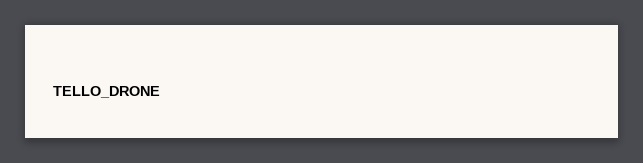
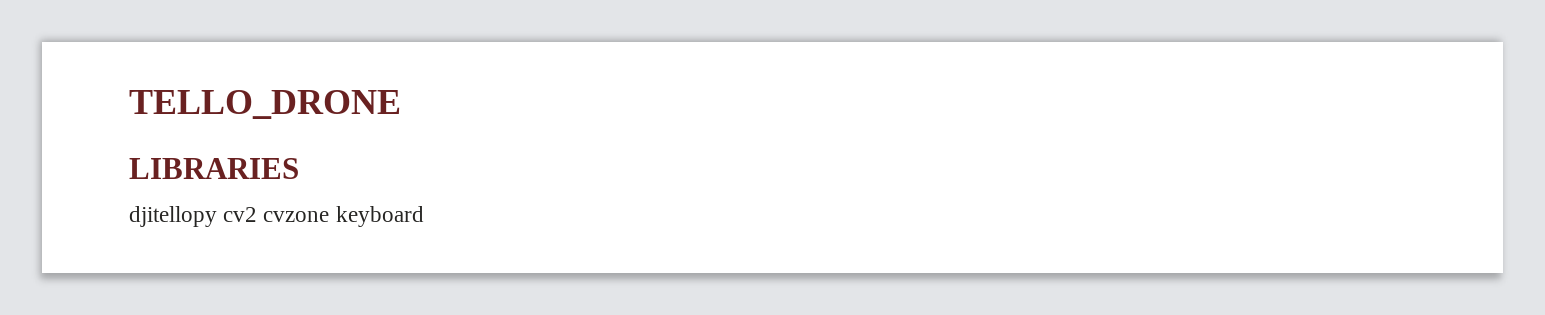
(160, 92) none -> [129,158,299,179] [129,206,424,227] // LIBRARIES // djitellopy cv2 cvzone keyboard

